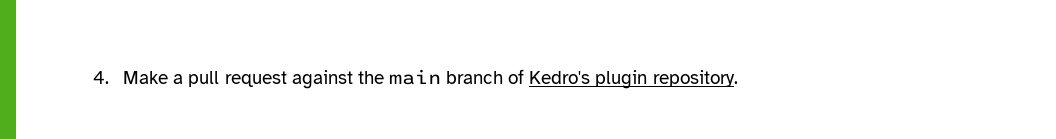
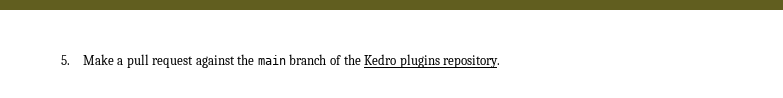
[93,71,109,84] 4. -> [61,55,70,65] 5.
[529,70,648,89] Kedro's plugin -> [343,54,440,68] the Kedro plugins

